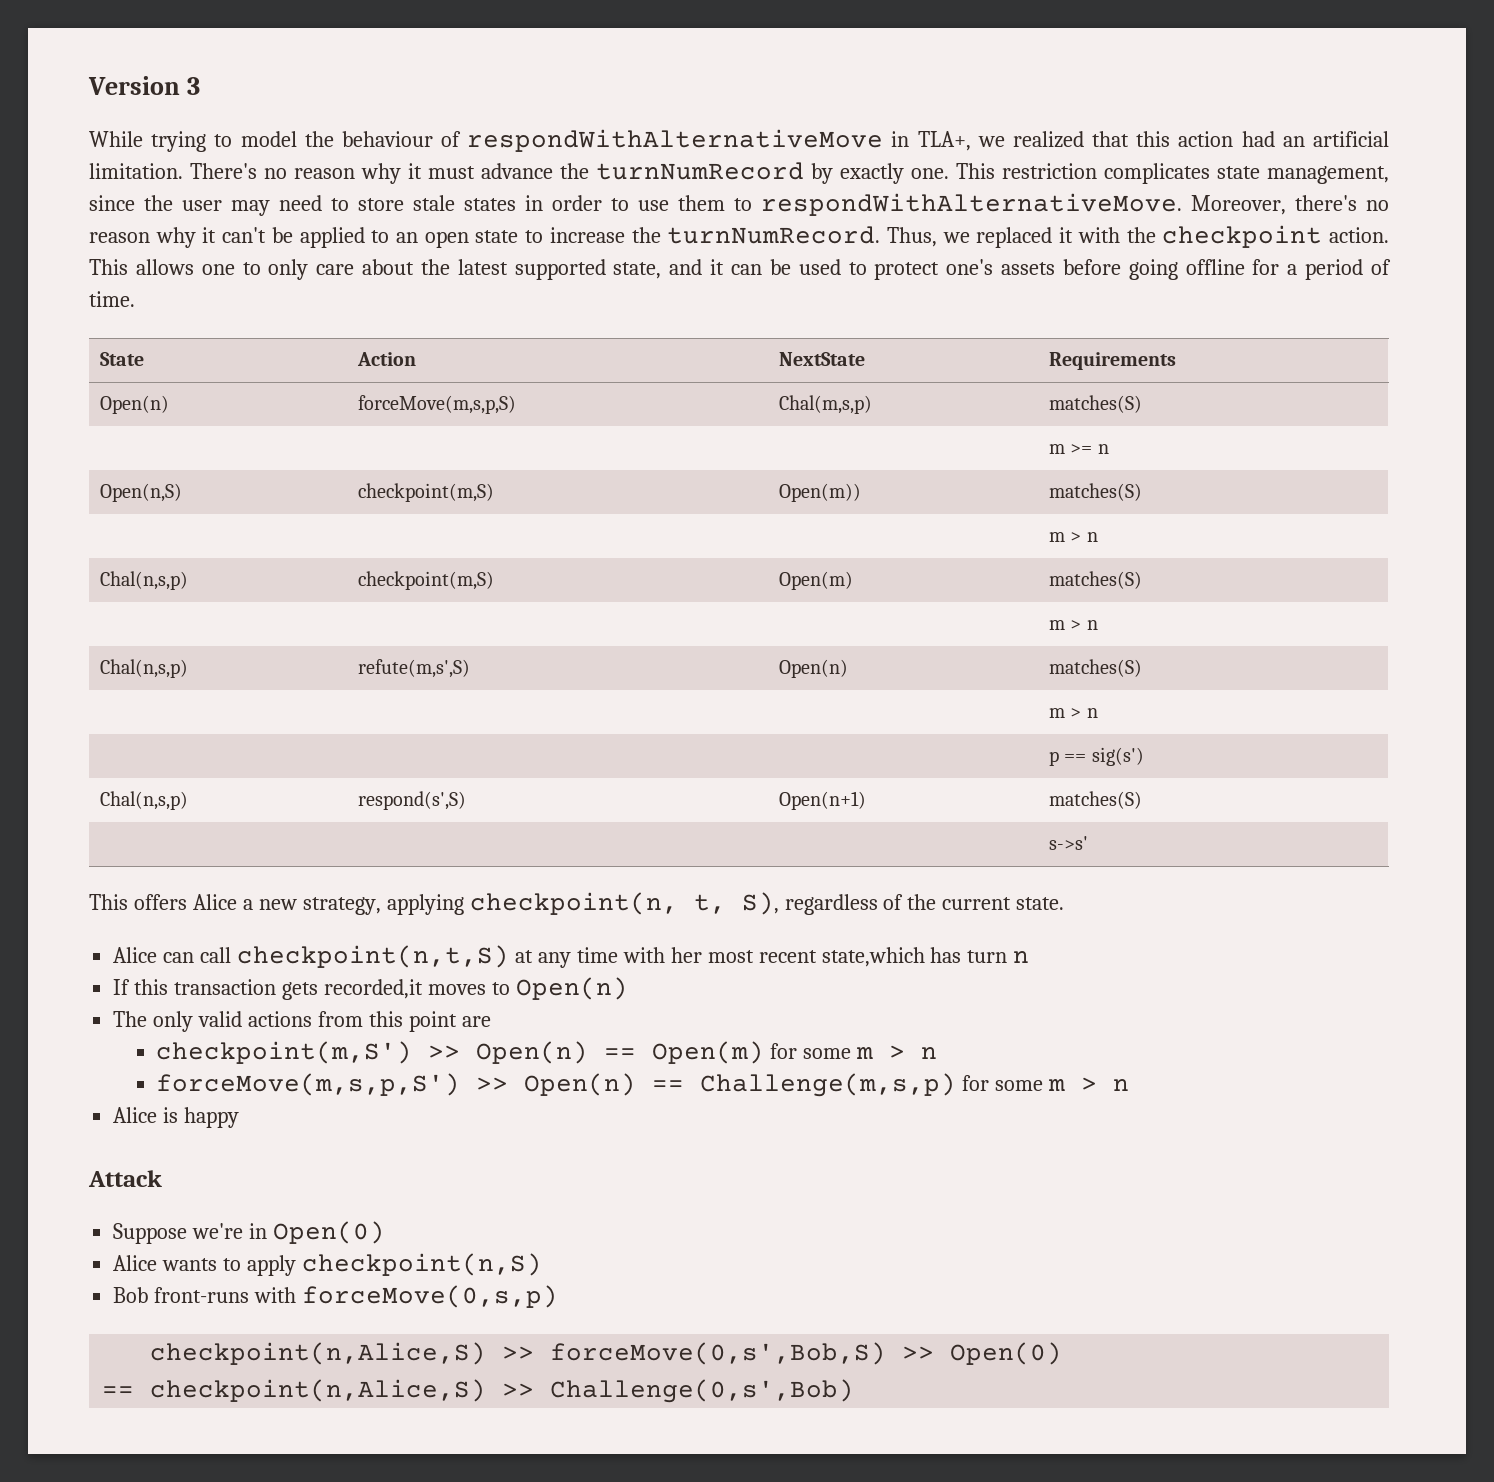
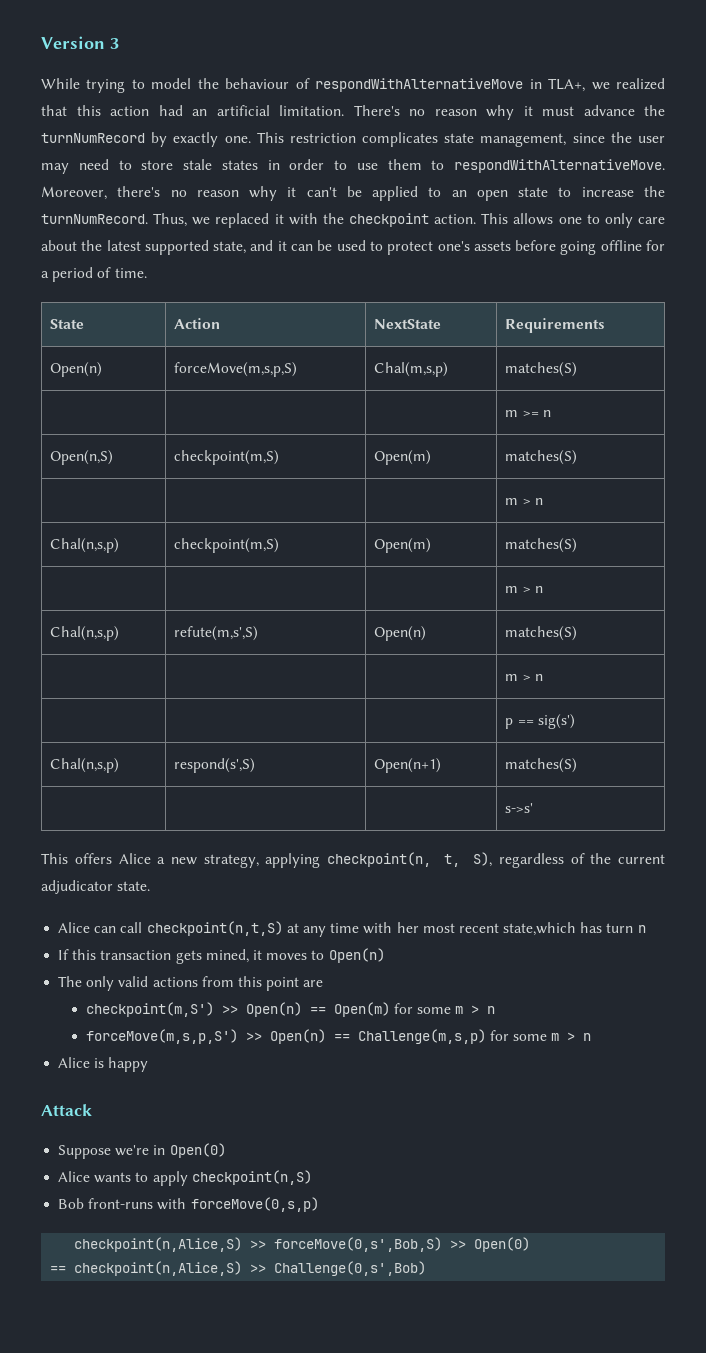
[778,483,861,502] Open(m)) -> [374,450,432,465] Open(m)
(1012, 903) none -> [41,880,113,894] adjudicator
[323,979,423,999] recorded,it -> [205,949,262,963] mined, it

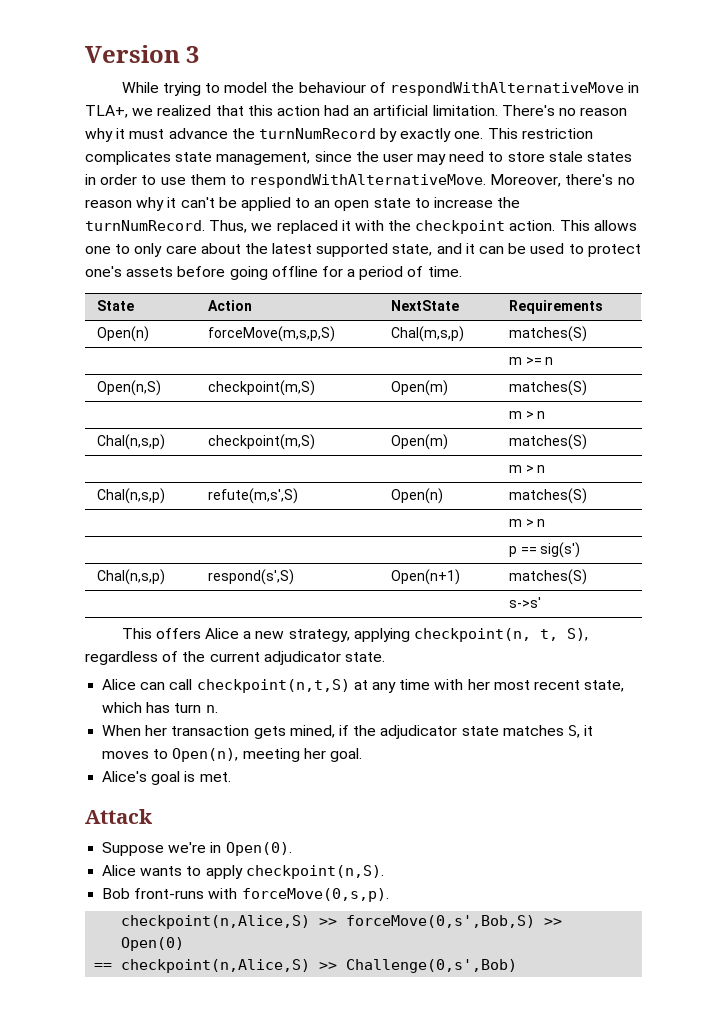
[503,922,646,936] [58,948,385,964] [58,976,324,991] [85,1002,496,1017] [85,1029,592,1044] [58,1057,149,1072] state,which has turn n // If this transaction gets mined, it moves to Open(n) // The only valid actions from this point are // checkpoint(m,S') >> Open(n) == Open(m) for some m > n // forceMove(m,s,p,S') >> Open(n) == Challenge(m,s,p) for some m > n // Alice is happy -> [584,680,625,692] [102,702,218,713] [102,725,594,739] [102,748,362,762] [102,771,231,785] state, which has turn n. // When her transaction gets mined, if the adjudicator state matches S, it moves to Open(n), meeting her goal. // Alice's goal is met.
[169,1143,226,1158] Open(0) -> [225,842,292,856] Open(0).
[191,1170,312,1185] checkpoint(n,S) -> [245,865,384,879] checkpoint(n,S).
[190,1197,319,1212] forceMove(0,s,p) -> [241,888,389,902] forceMove(0,s,p).

